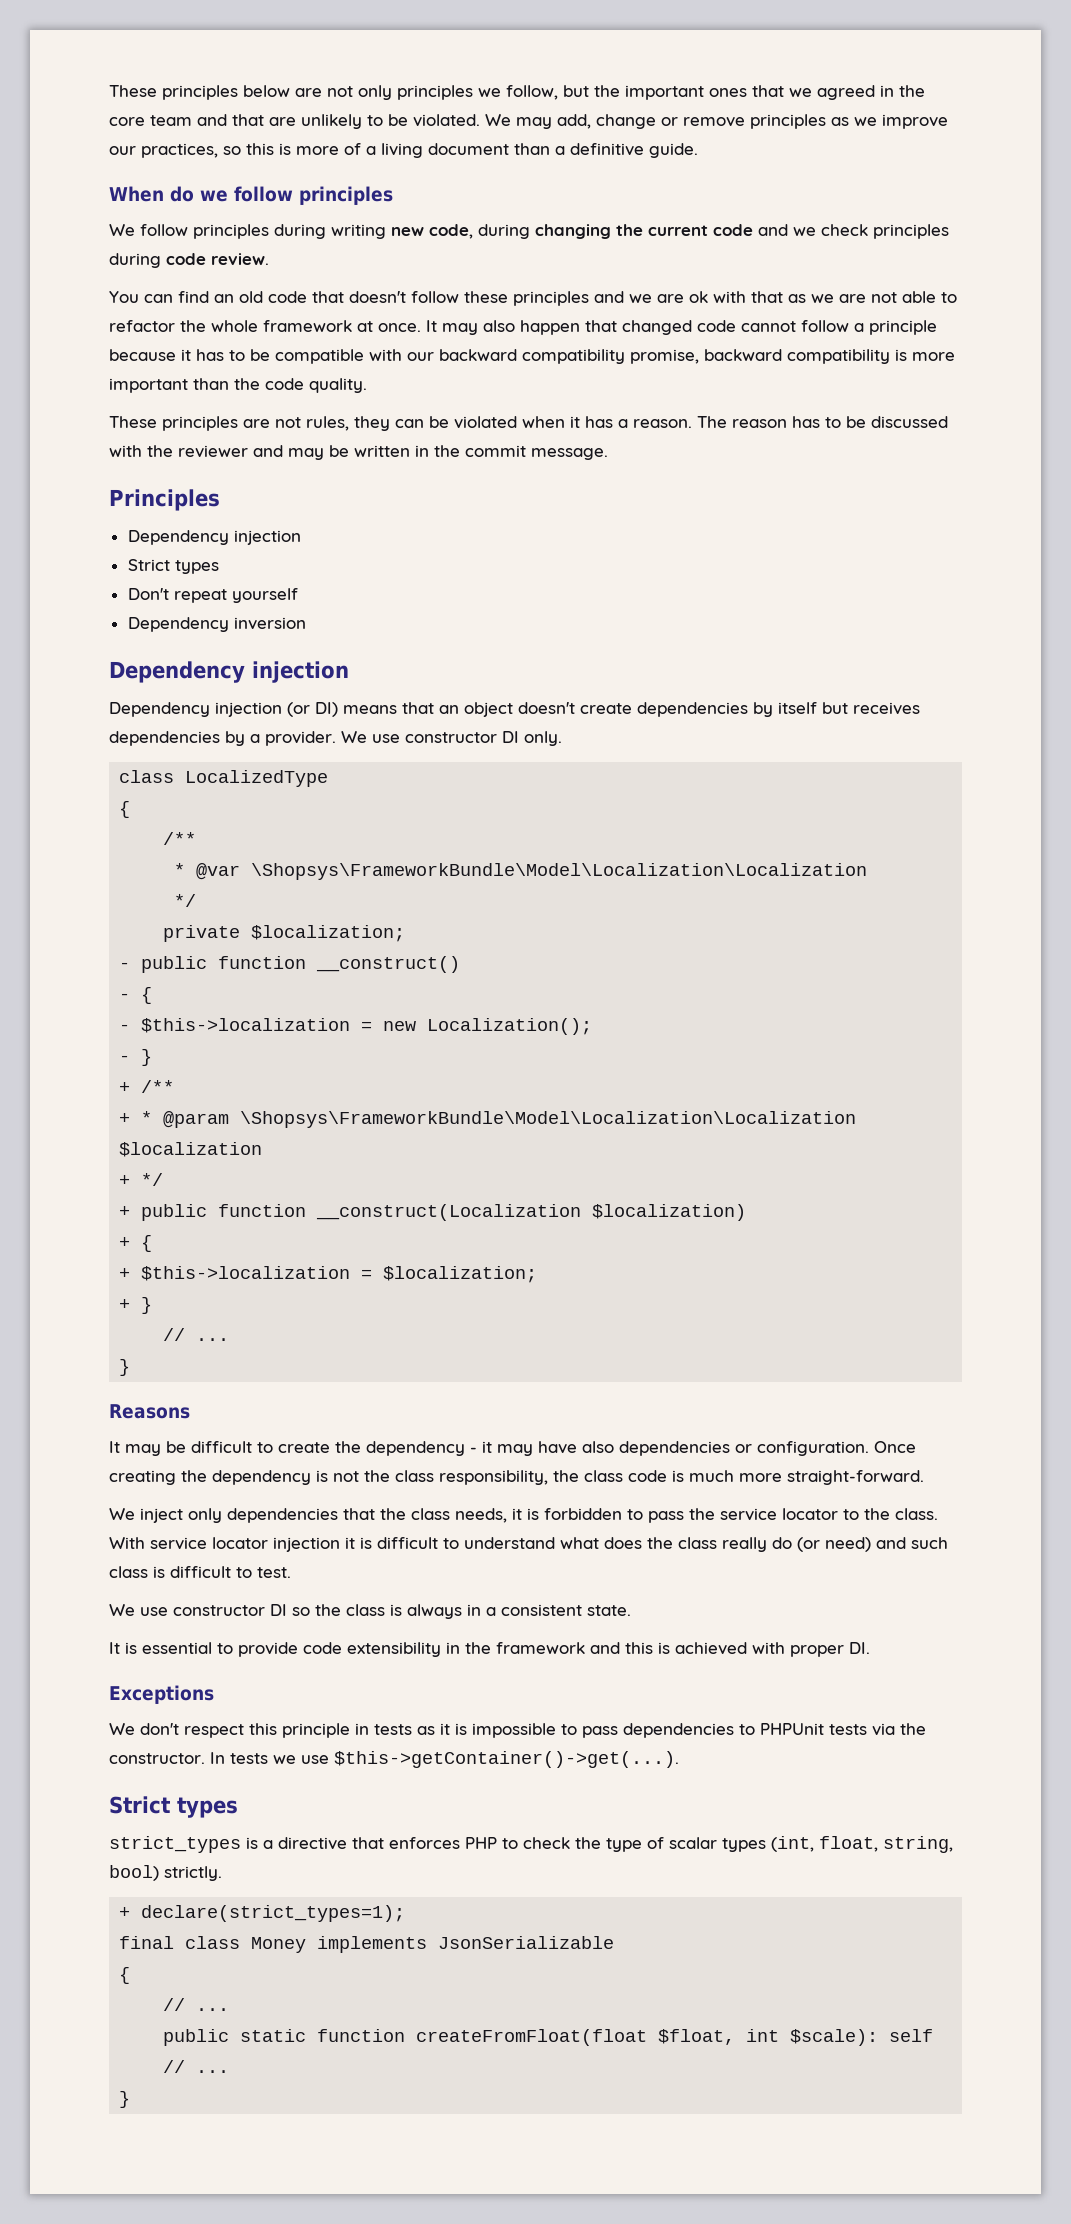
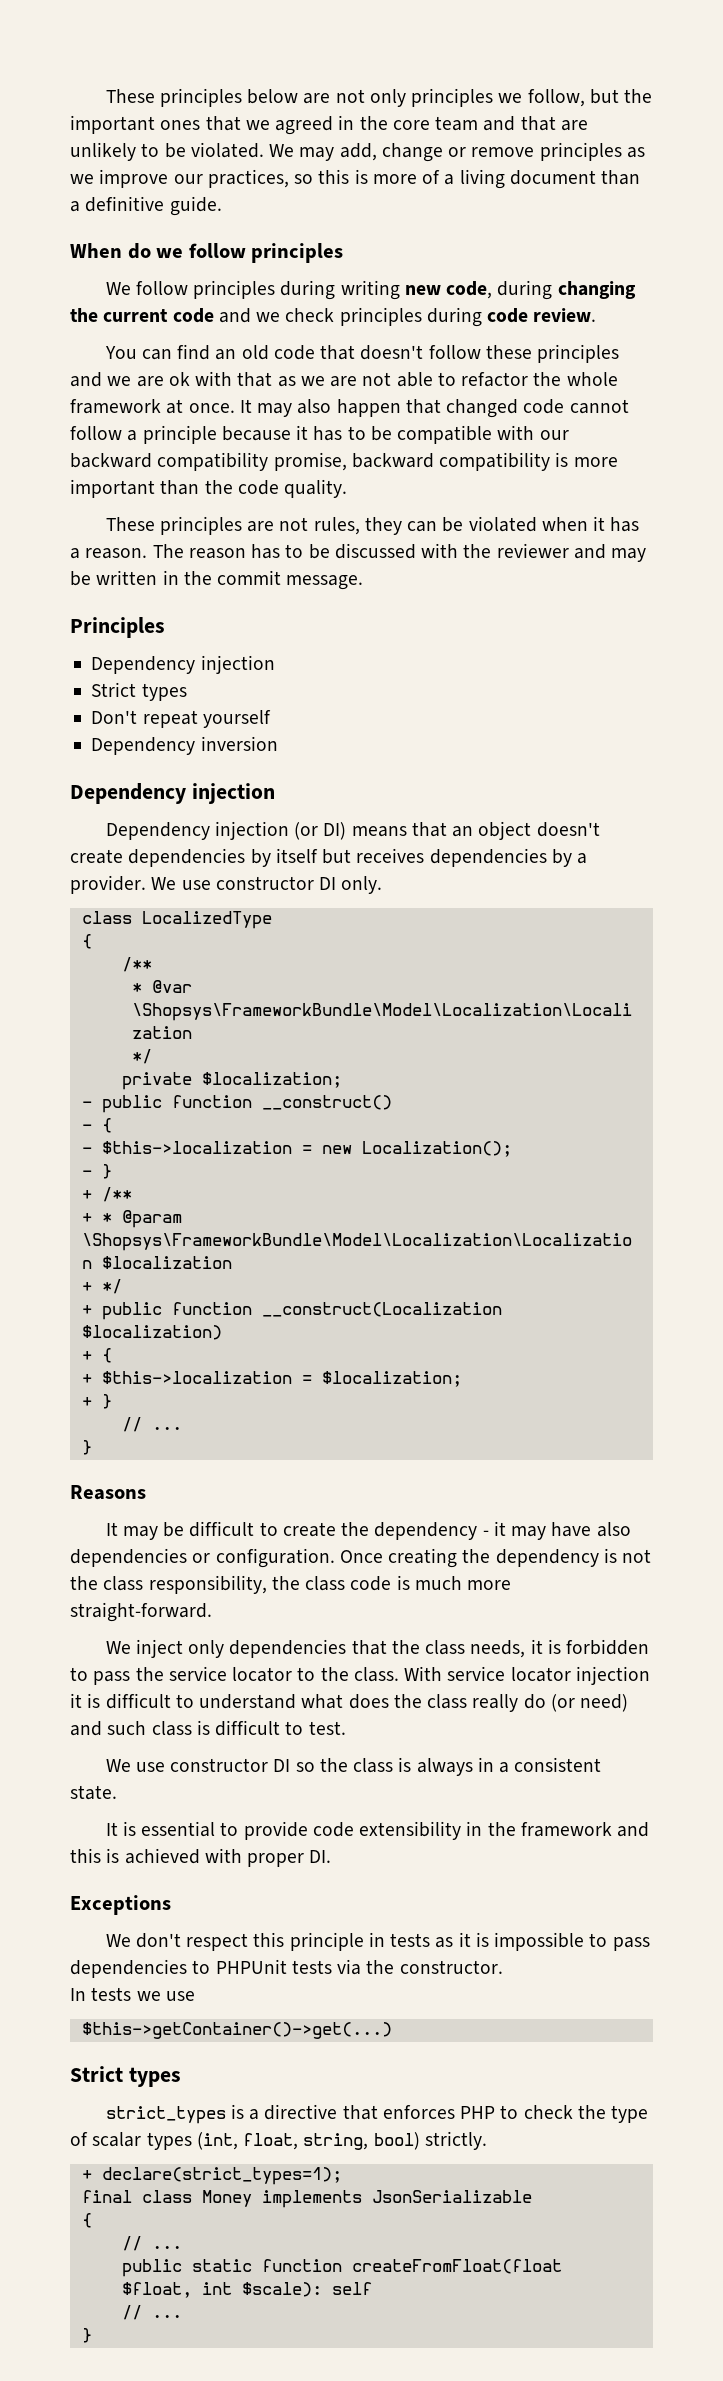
(205, 1758) none -> (503, 1967) //
[334,1751,679,1768] $this->getContainer()->get(...). -> [81,2022,392,2039] // $this->getContainer()->get(...)

